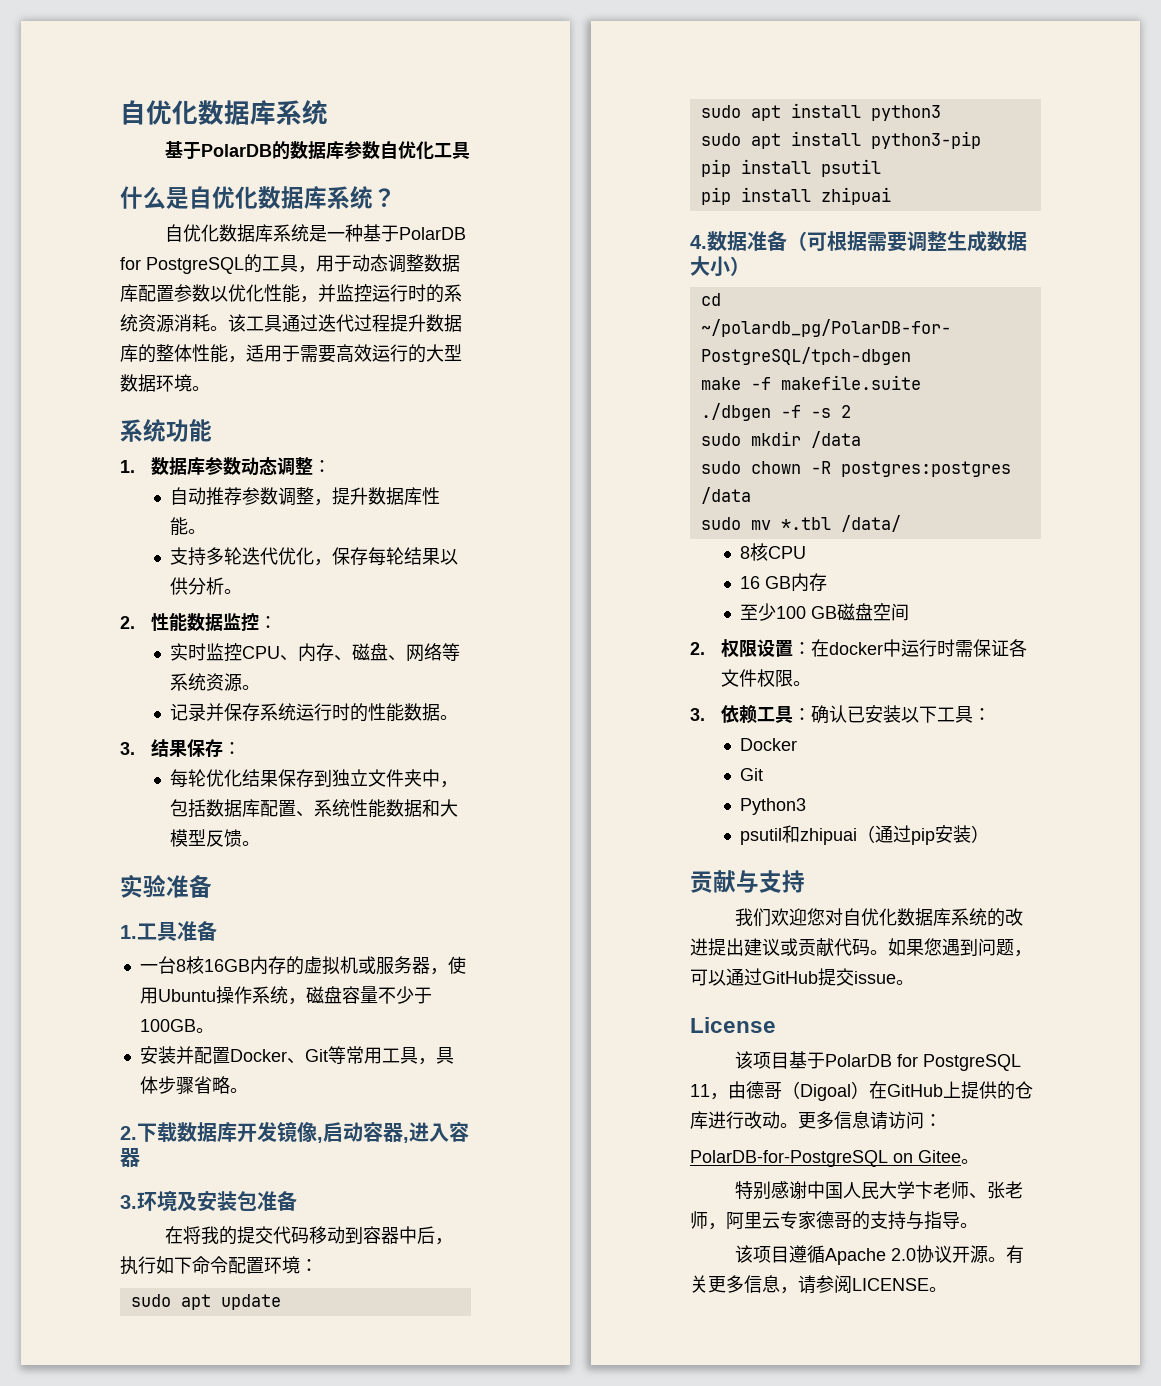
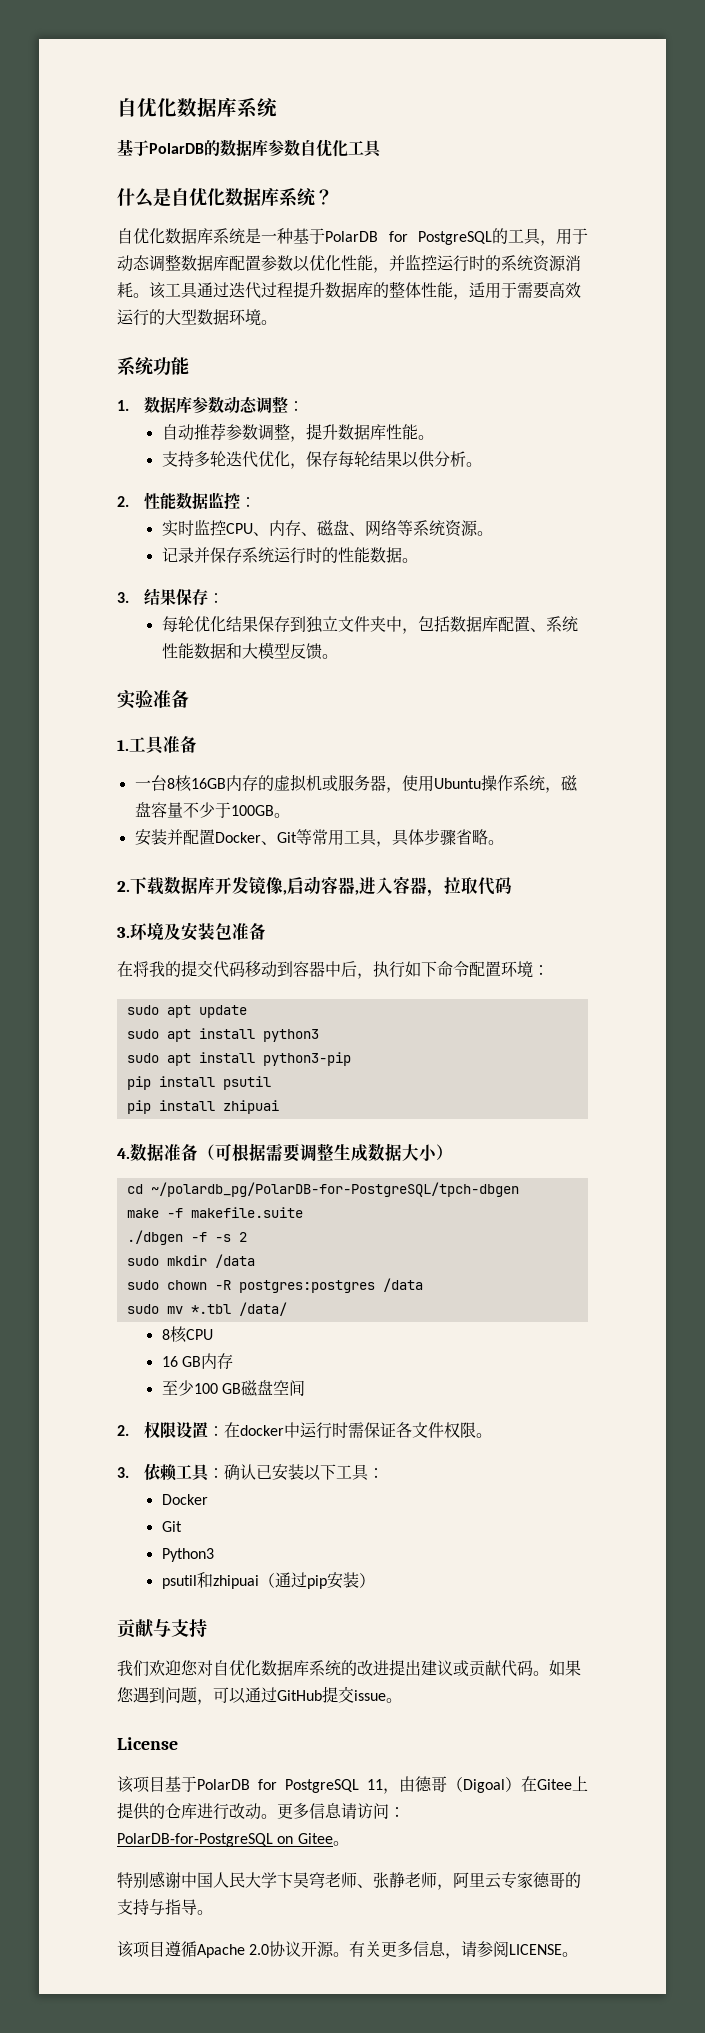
(140, 1157) none -> [427,877,512,897] ，拉取代码
[887,1084,943,1097] GitHub -> [537,1779,572,1790] Gitee
(934, 1190) none -> [293,1872,325,1888] 昊穹
(1006, 1190) none -> [389,1872,405,1888] 静

